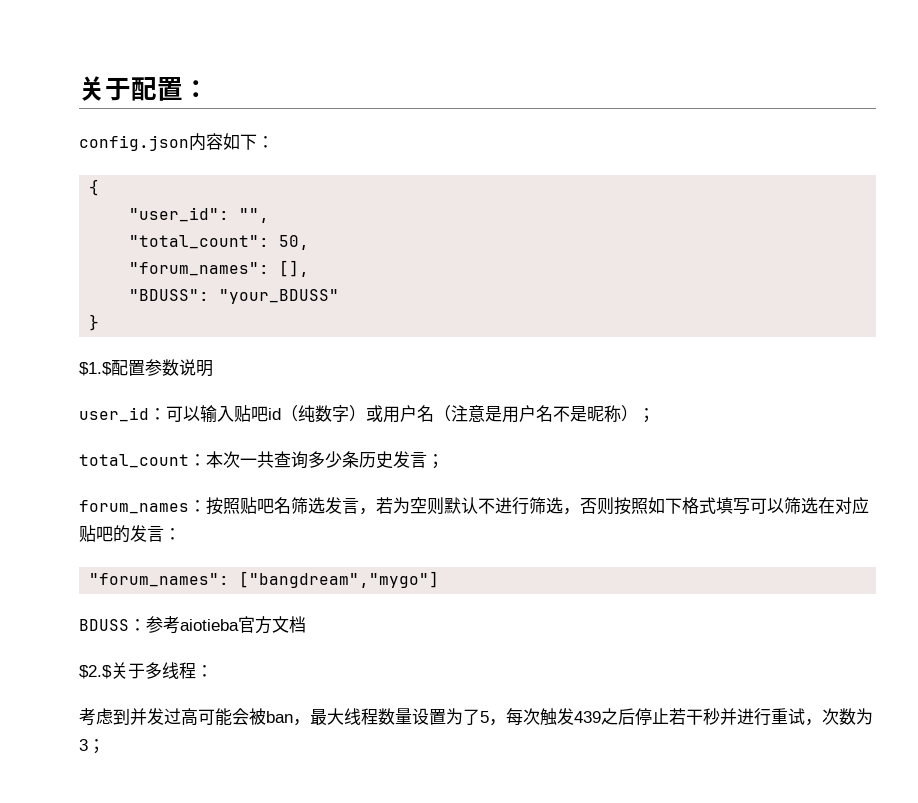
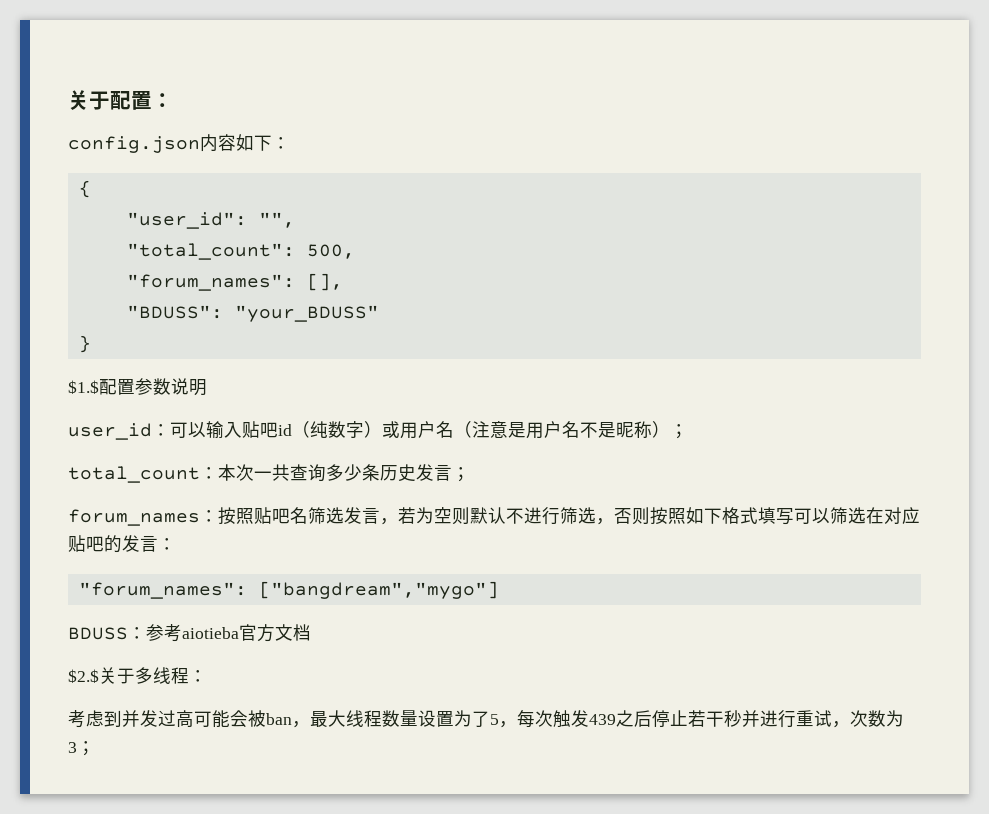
[279,235,310,250] 50, -> [306,244,355,259] 500,

